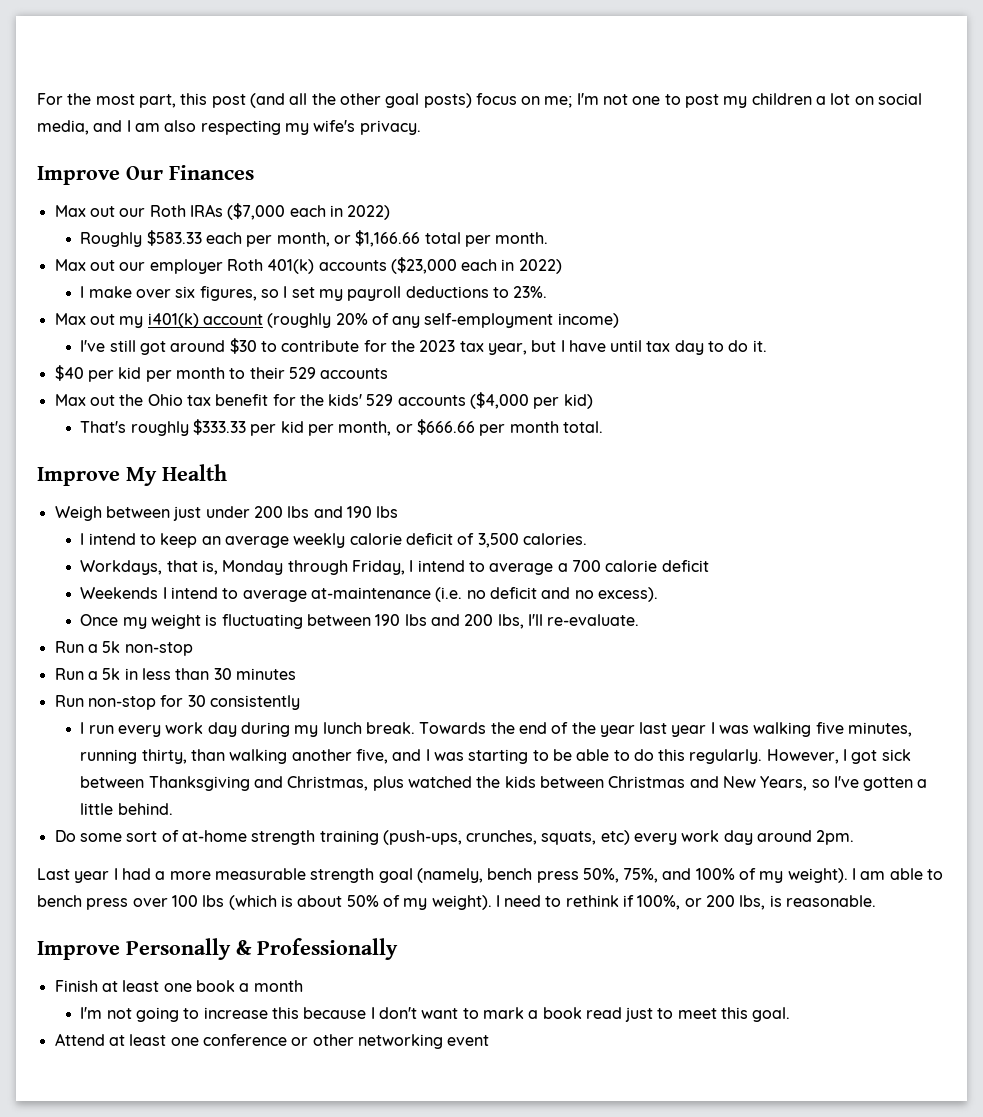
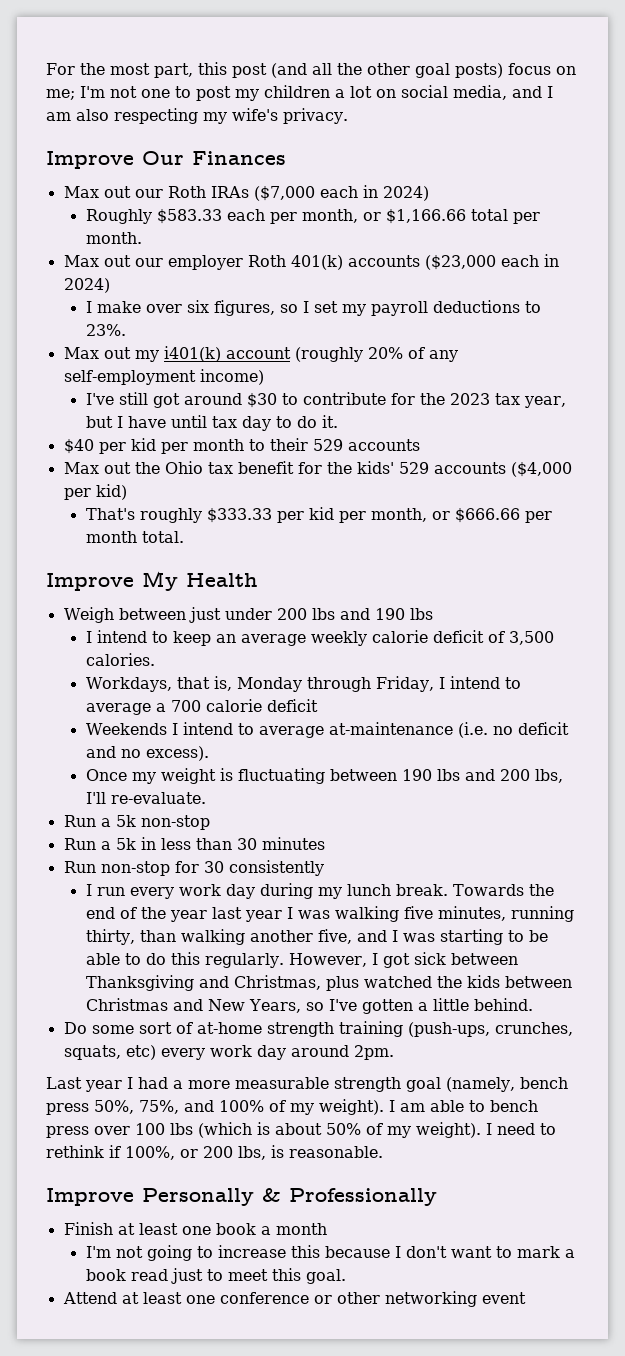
[347,205,391,220] 2022) -> [382,186,429,201] 2024)
[518,259,562,274] 2022) -> [63,278,110,293] 2024)

